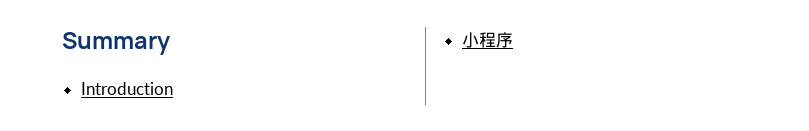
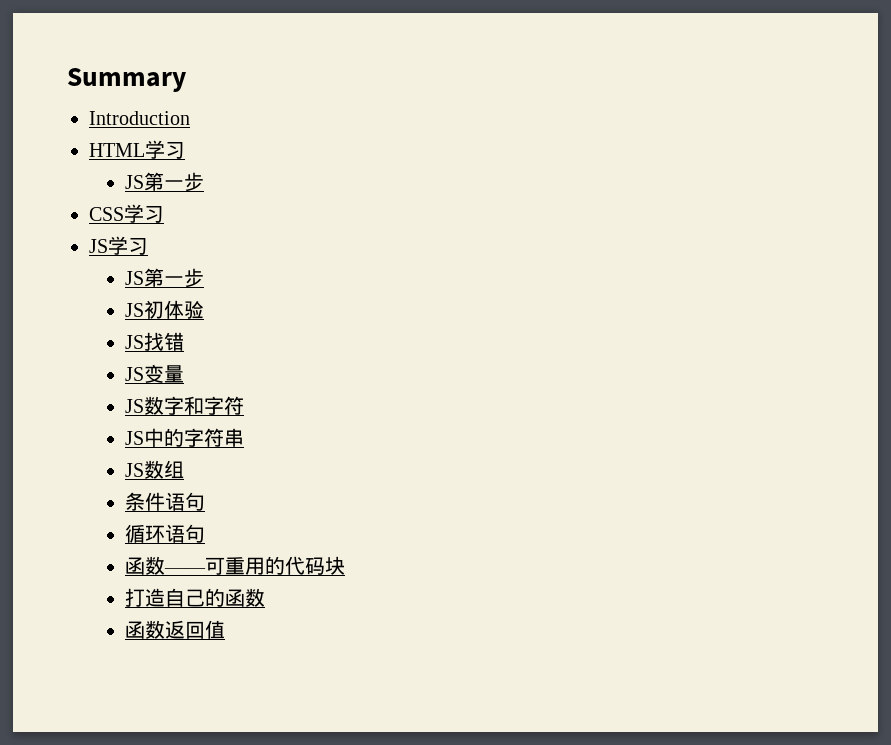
[461,32,513,48] 小程序 -> [89,140,185,159] [125,172,205,192] [89,204,164,223] [89,236,148,255] [125,268,205,288] [125,300,205,319] [125,332,185,351] [125,364,185,383] [125,396,245,415] [125,428,245,447] [125,460,185,479] [125,492,206,511] [125,524,206,543] [125,556,346,575] [125,588,266,607] [125,620,226,639] HTML学习 // JS第一步 // CSS学习 // JS学习 // JS第一步 // JS初体验 // JS找错 // JS变量 // JS数字和字符 // JS中的字符串 // JS数组 // 条件语句 // 循环语句 // 函数——可重用的代码块 // 打造自己的函数 // 函数返回值

